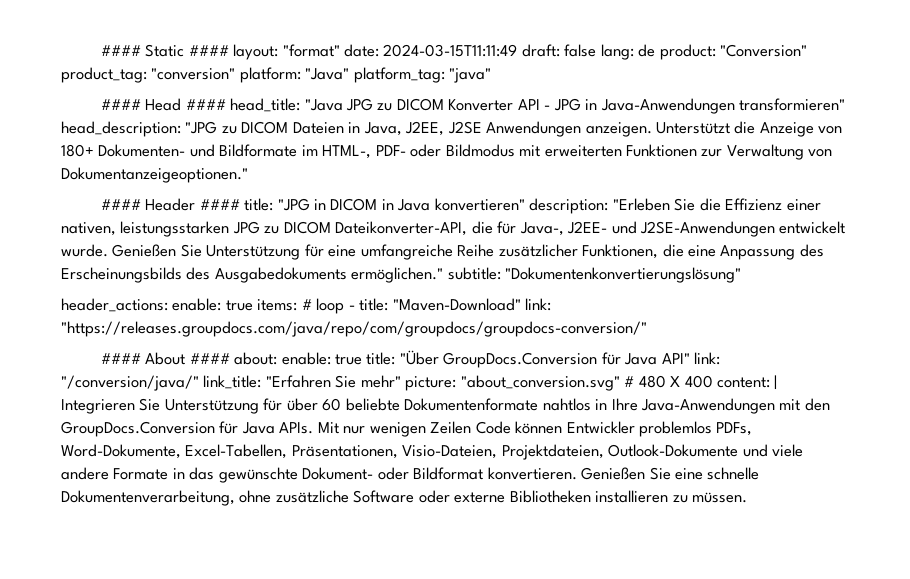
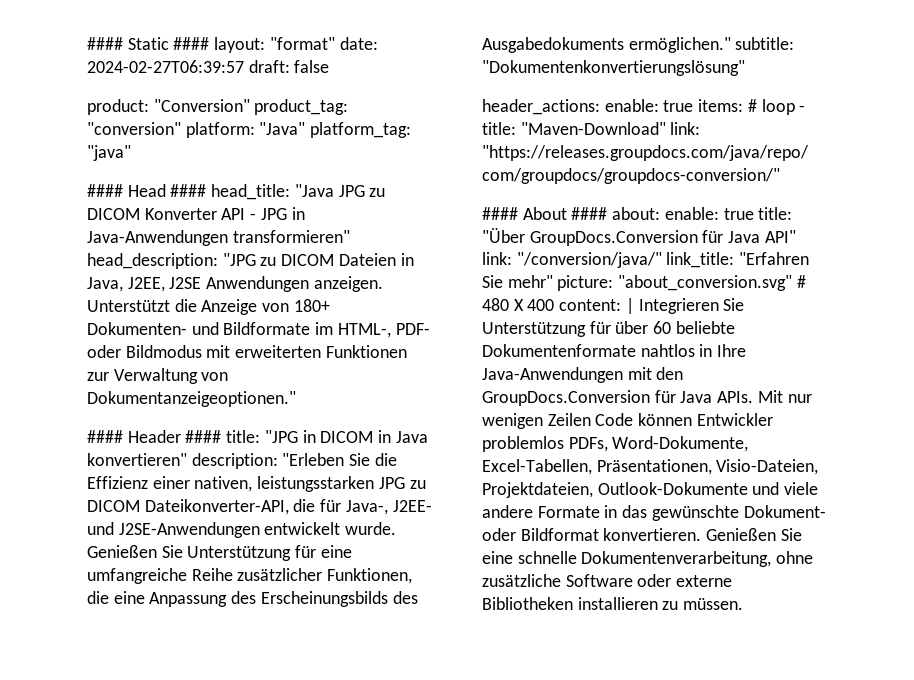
[383,44,518,57] 2024-03-15T11:11:49 -> [87,60,244,73] 2024-02-27T06:39:57
[600,44,656,60] lang: de -> (330, 66) //

